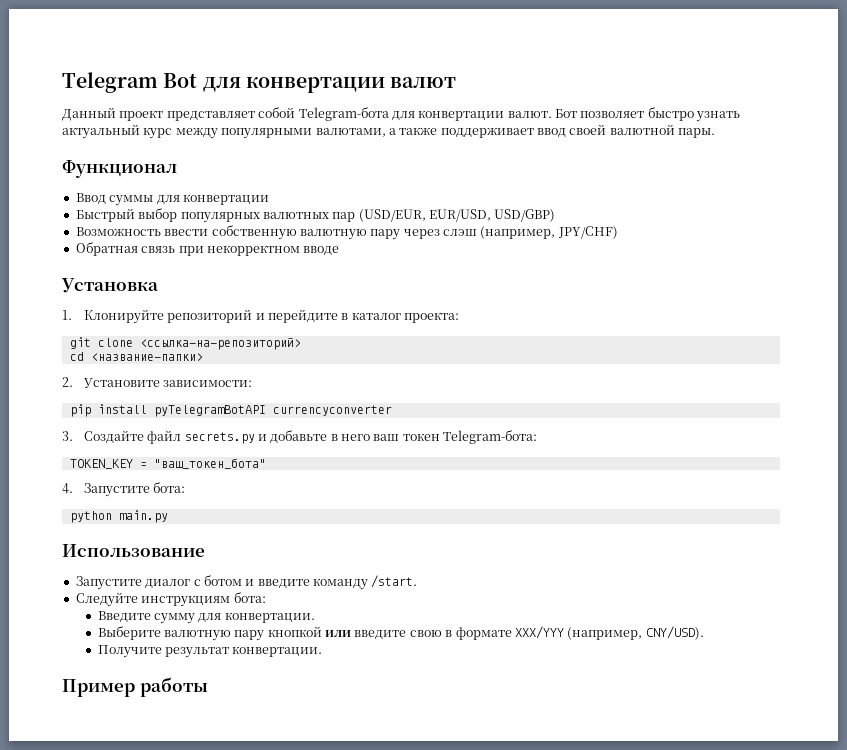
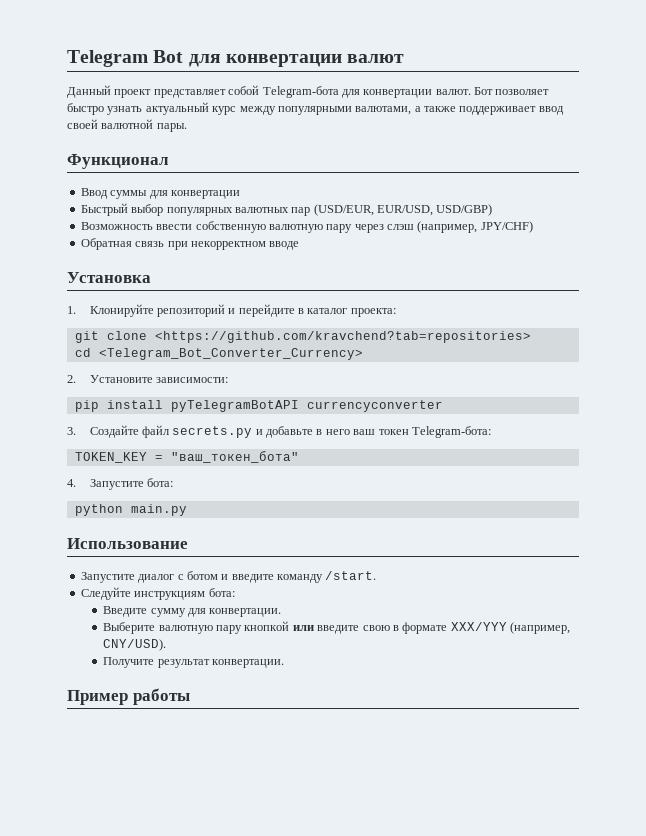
[139,338,301,350] <ссылка-на-репозиторий> -> [154,331,531,343] <https://github.com/kravchend?tab=repositories>
[90,353,203,361] <название-папки> -> [98,348,363,360] <Telegram_Bot_Converter_Currency>

